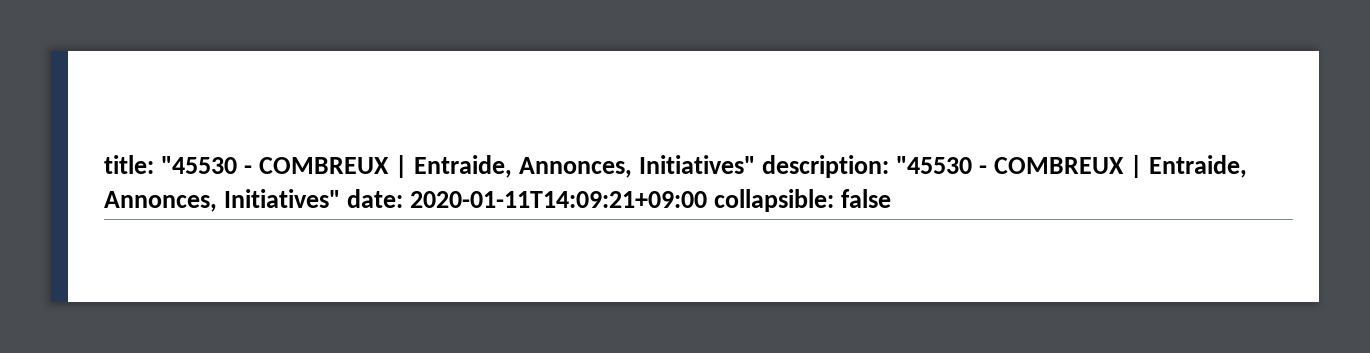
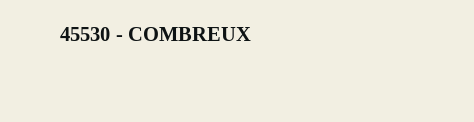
[104,155,1248,178] [104,189,892,212] title: "45530 - COMBREUX | Entraide, Annonces, Initiatives" description: "45530 - COMBREUX | Entraide, Annonces, Initiatives" date: 2020-01-11T14:09:21+09:00 collapsible: false -> [60,27,252,41] 45530 - COMBREUX

